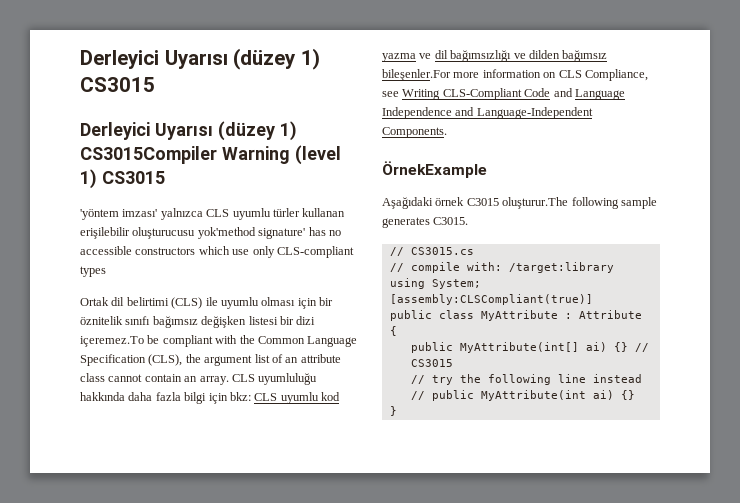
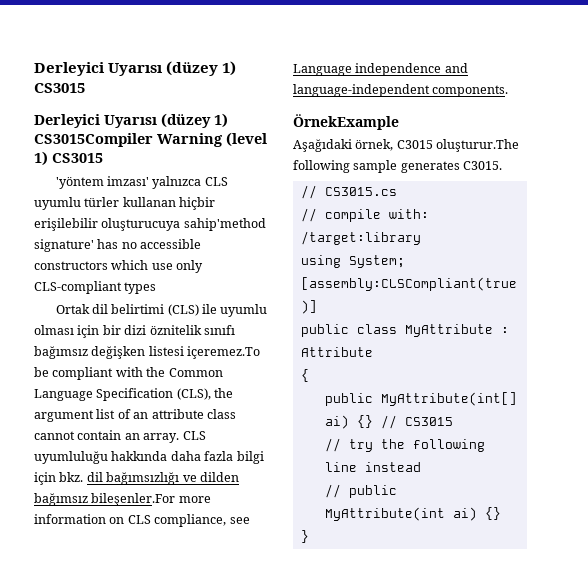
[80,227,256,239] erişilebilir oluşturucusu yok'method -> [179,197,216,210] [34,218,266,231] hiçbir erişilebilir oluşturucuya sahip'method
(333, 301) none -> [124,325,147,335] dizi
[279,316,316,325] bir dizi -> (184, 351) none
[229,392,340,404] [382,53,432,62] bkz: CLS uyumlu kod yazma ve -> [59,472,84,482] bkz.
[584,69,648,81] [382,88,625,100] [382,107,593,119] [382,127,447,138] Compliance, see Writing CLS-Compliant Code and Language Independence and Language-Independent Components. -> [154,514,250,527] [293,63,468,76] [293,84,509,97] compliance, see Language independence and language-independent components.
[435,197,465,206] örnek -> [355,139,394,151] örnek,

